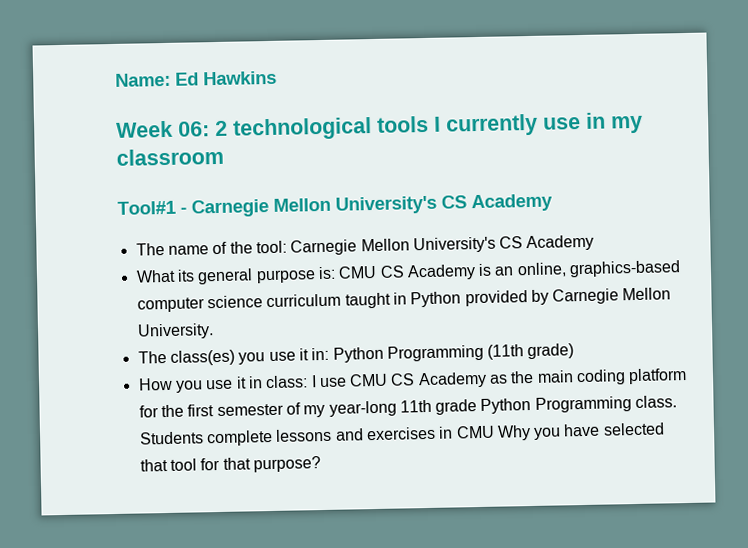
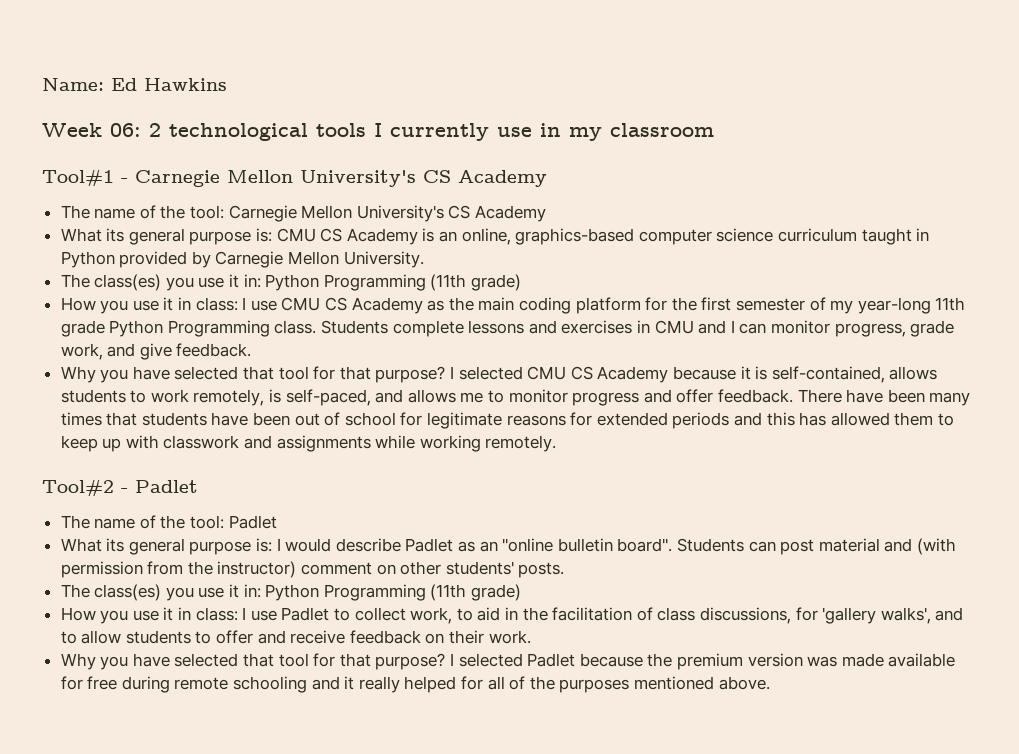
[496,422,665,441] [139,456,321,473] Why you have selected that tool for that purpose? -> [698,320,955,337] [60,343,252,360] [60,366,938,383] [60,389,971,406] [60,412,954,429] [60,435,557,452] [42,479,198,496] [60,515,277,529] [60,538,956,555] [60,561,565,578] [60,584,522,601] [60,607,964,624] [60,630,531,644] [60,653,956,670] [60,676,770,693] and I can monitor progress, grade work, and give feedback. // Why you have selected that tool for that purpose? I selected CMU CS Academy because it is self-contained, allows students to work remotely, is self-paced, and allows me to monitor progress and offer feedback. There have been many times that students have been out of school for legitimate reasons for extended periods and this has allowed them to keep up with classwork and assignments while working remotely. // Tool#2 - Padlet // The name of the tool: Padlet // What its general purpose is: I would describe Padlet as an "online bulletin board". Students can post material and (with permission from the instructor) comment on other students' posts. // The class(es) you use it in: Python Programming (11th grade) // How you use it in class: I use Padlet to collect work, to aid in the facilitation of class discussions, for 'gallery walks', and to allow students to offer and receive feedback on their work. // Why you have selected that tool for that purpose? I selected Padlet because the premium version was made available for free during remote schooling and it really helped for all of the purposes mentioned above.

